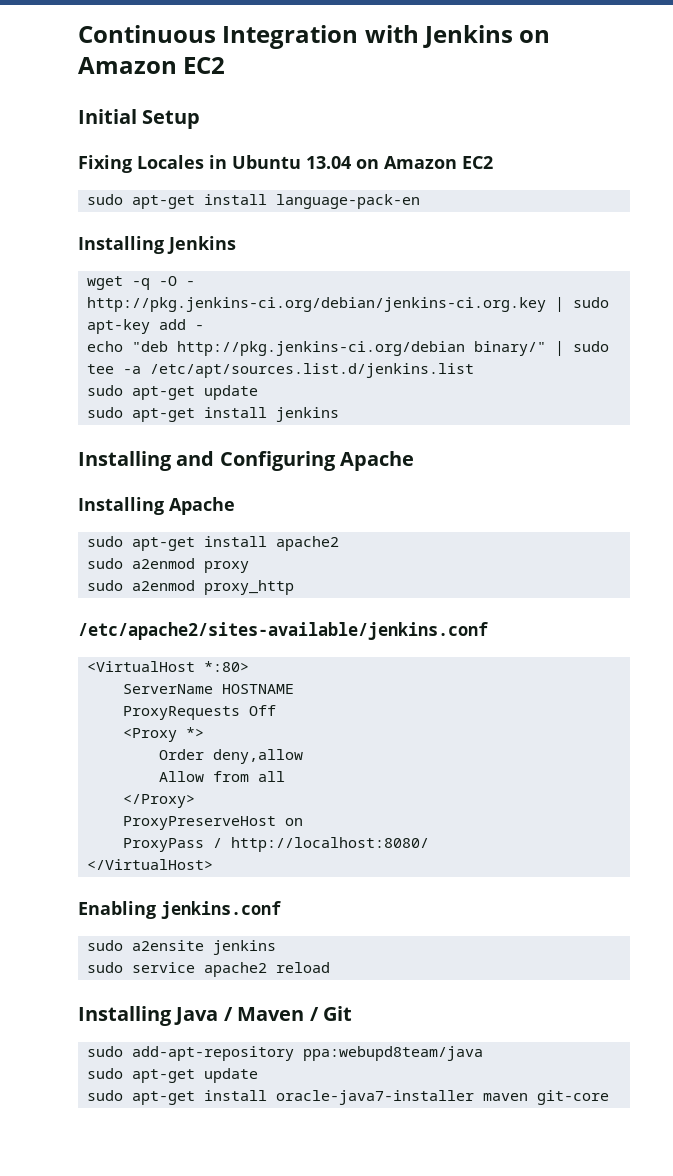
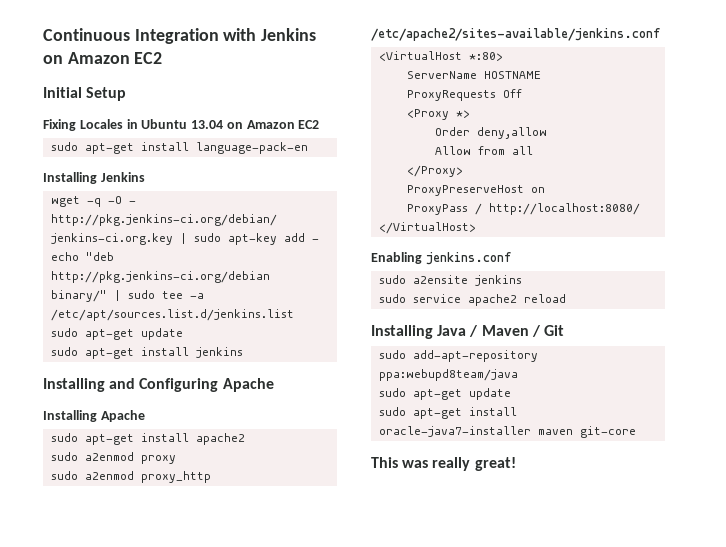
(609, 1097) none -> [371,457,516,471] // This was really great!

